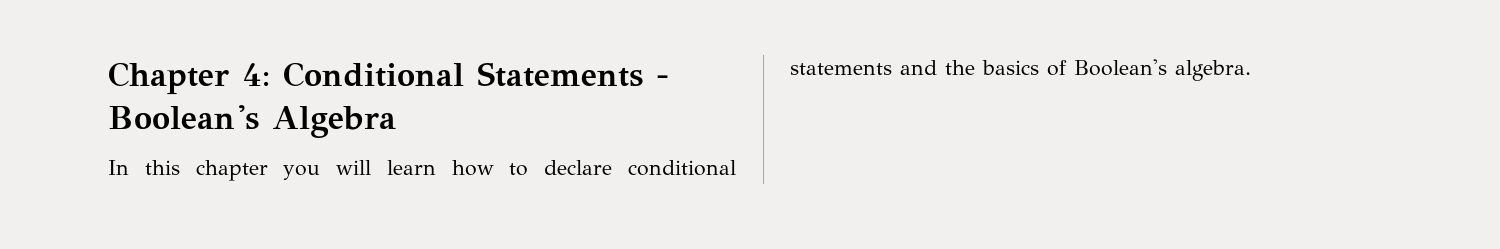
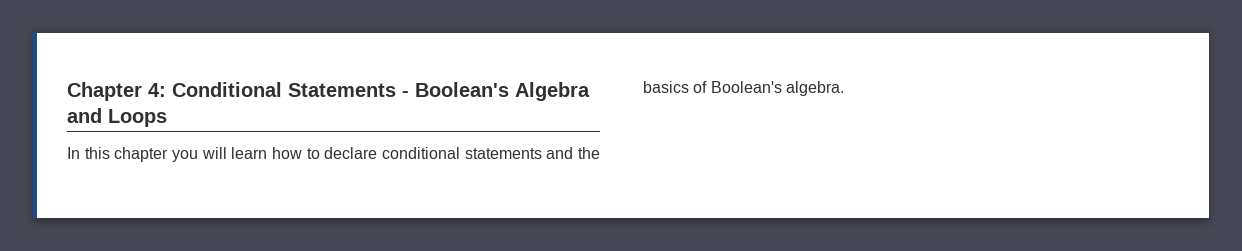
(396, 122) none -> [67,108,167,127] and Loops

